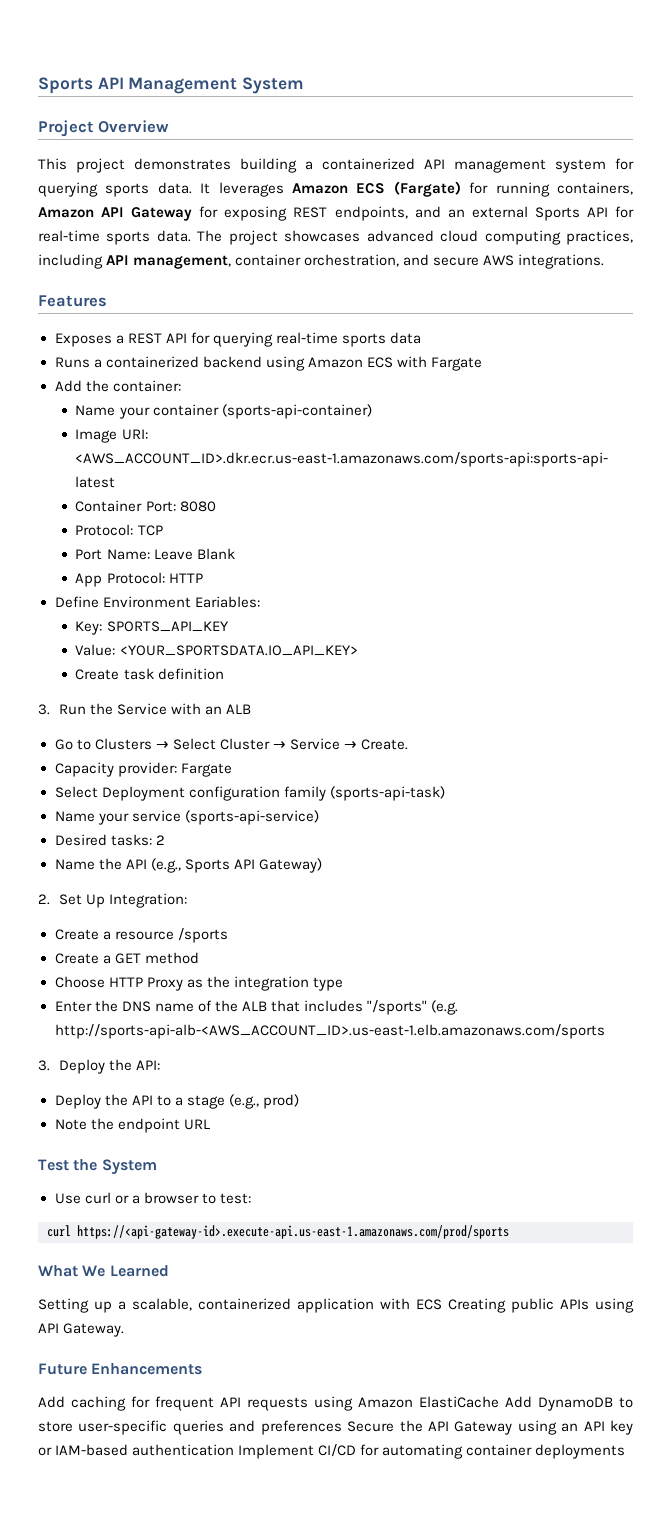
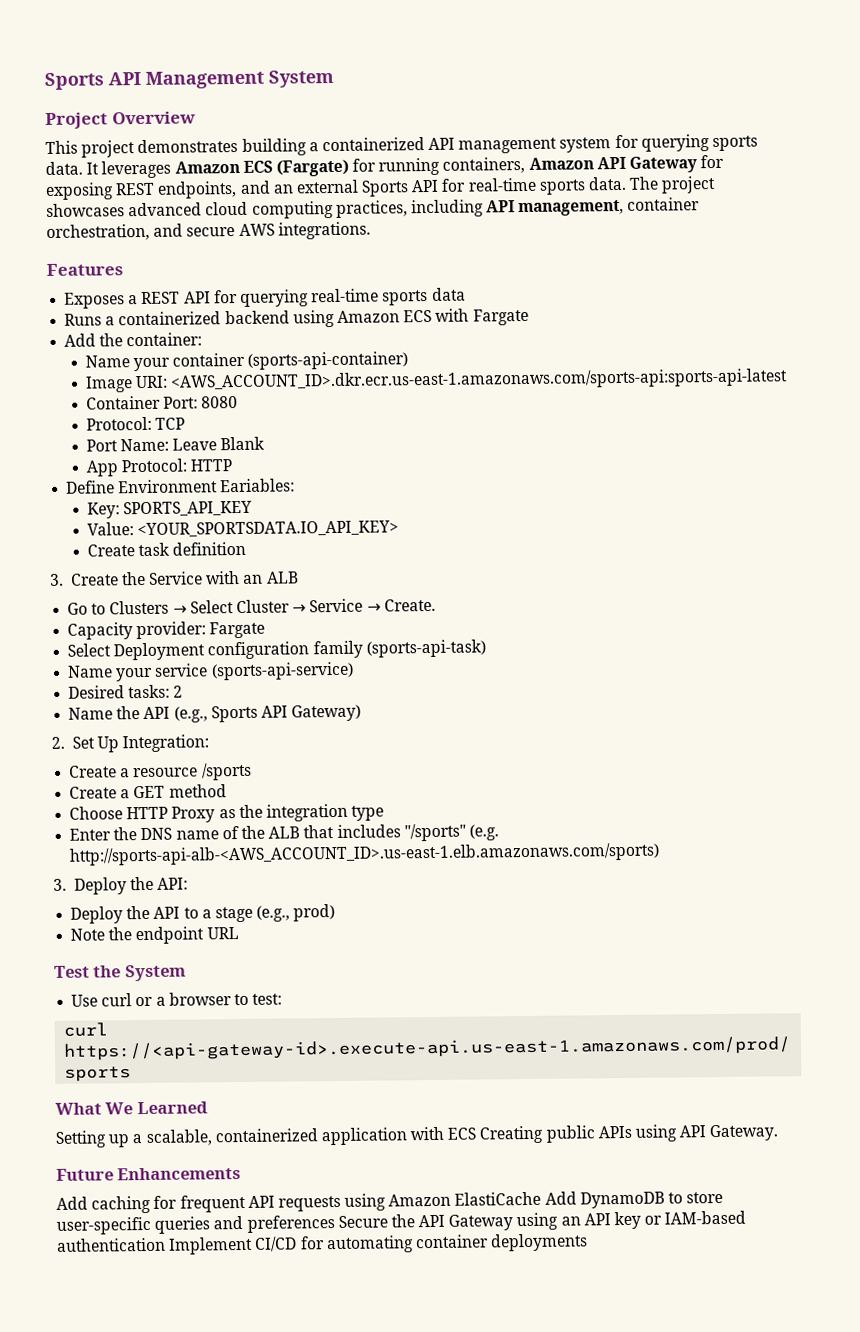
[58,704,86,715] Run -> [70,573,119,586] Create
[54,1024,605,1039] http://sports-api-alb-<AWS_ACCOUNT_ID>.us-east-1.elb.amazonaws.com/sports -> [69,842,661,866] http://sports-api-alb-<AWS_ACCOUNT_ID>.us-east-1.elb.amazonaws.com/sports)

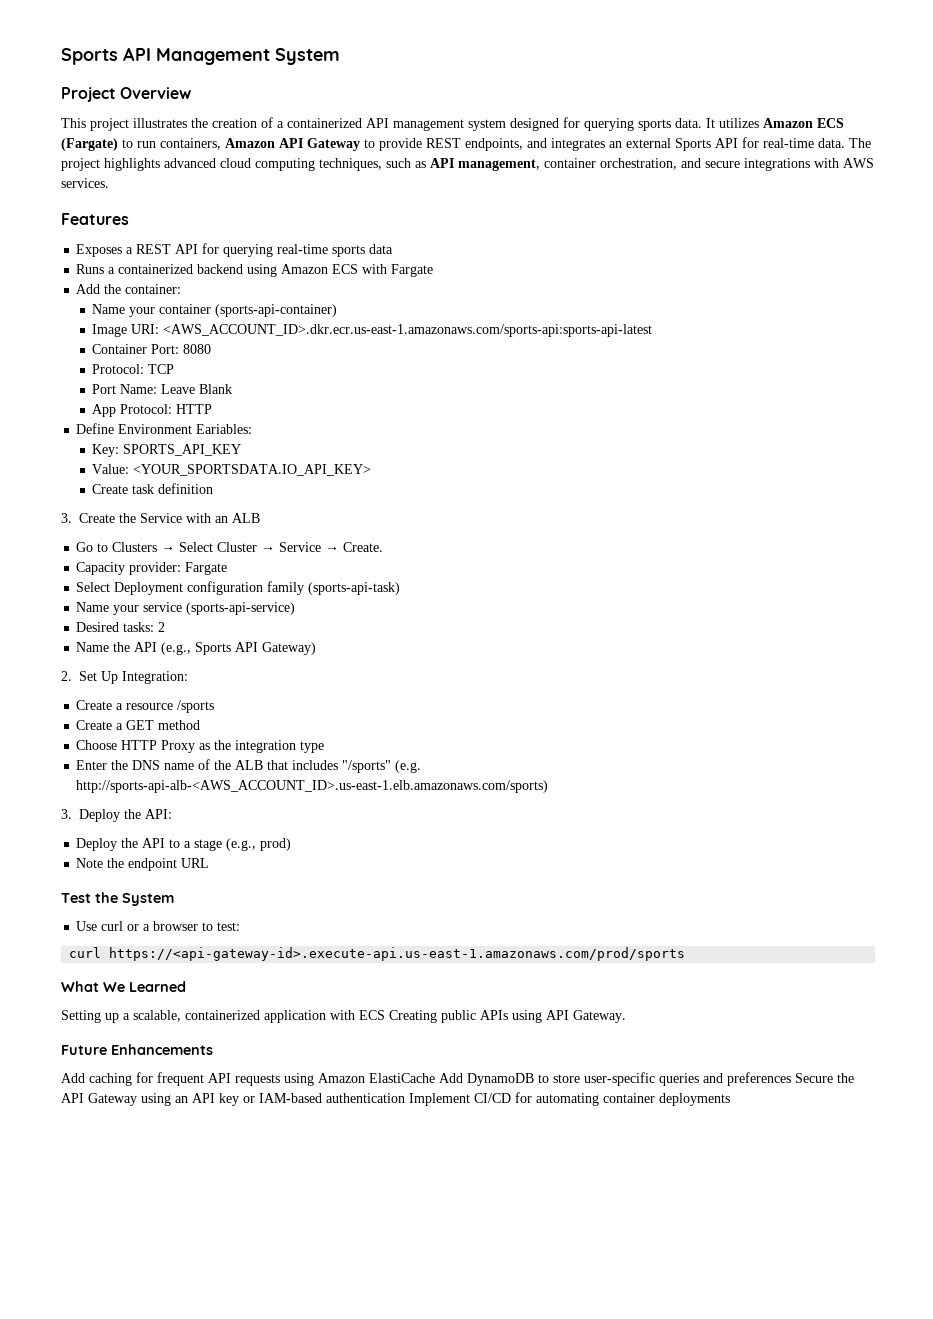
[137,138,307,156] demonstrates building -> [133,117,273,128] illustrates the creation of
(612, 145) none -> [510,118,559,131] designed
[101,160,172,179] leverages -> [719,118,759,128] utilizes
[352,157,441,176] for running -> [122,139,156,148] to run
[700,154,725,169] [45,182,114,200] for exposing -> [364,138,422,151] to provide
(271, 187) none -> [551,138,605,151] integrates
[538,179,586,195] sports -> (814, 143) none
[46,203,125,217] showcases -> [104,158,160,171] highlights
[335,199,484,218] practices, including -> [319,158,426,171] techniques, such as
[238,221,371,240] AWS integrations. -> [744,158,874,171] [61,178,109,188] integrations with AWS services.

